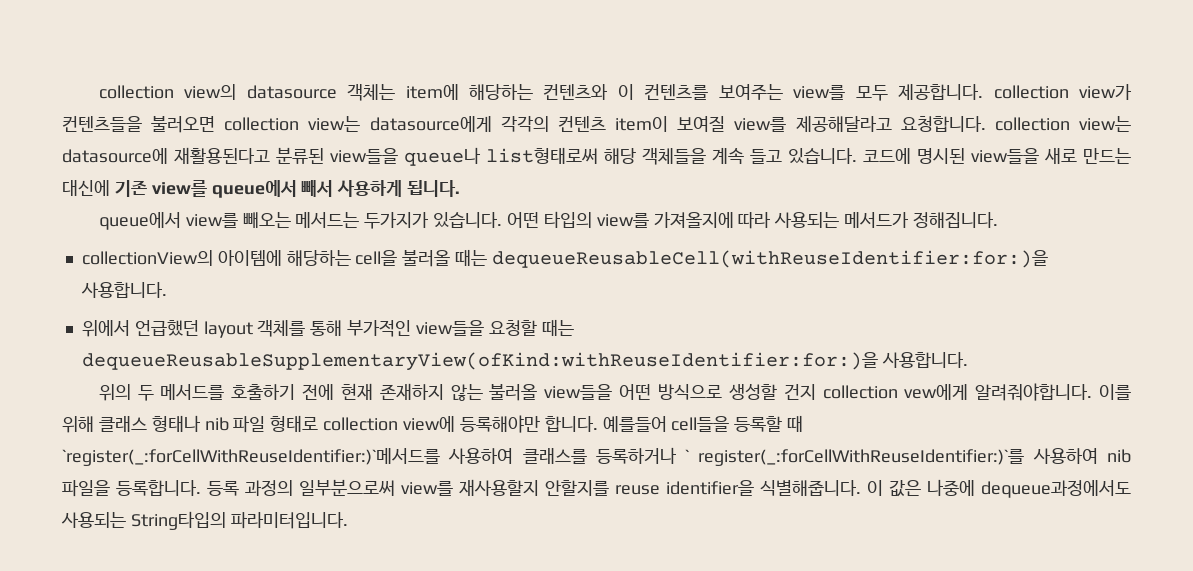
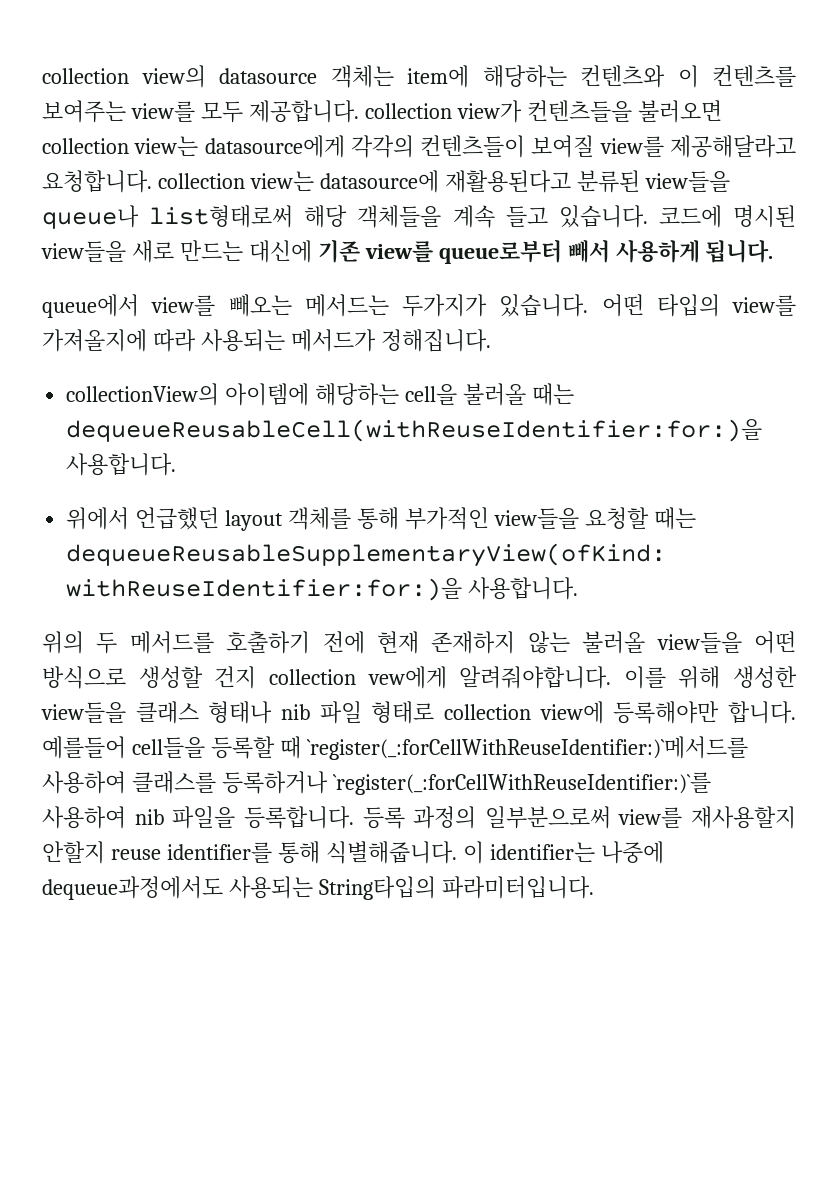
[557,116,669,132] 컨텐츠 item이 -> [420,135,526,158] 컨텐츠들이
[211,180,297,198] queue에서 -> [438,239,562,264] queue로부터
(94, 424) none -> [733,666,797,688] [41,702,126,723] 생성한 view들을
[685,449,1025,466] ` register(_:forCellWithReuseIdentifier:)`를 -> [332,772,711,795] `register(_:forCellWithReuseIdentifier:)`를
[545,480,754,496] 안할지를 reuse identifier을 -> [42,841,320,864] 안할지 reuse identifier를 통해
[889,480,921,497] 값은 -> [489,842,595,862] identifier는

